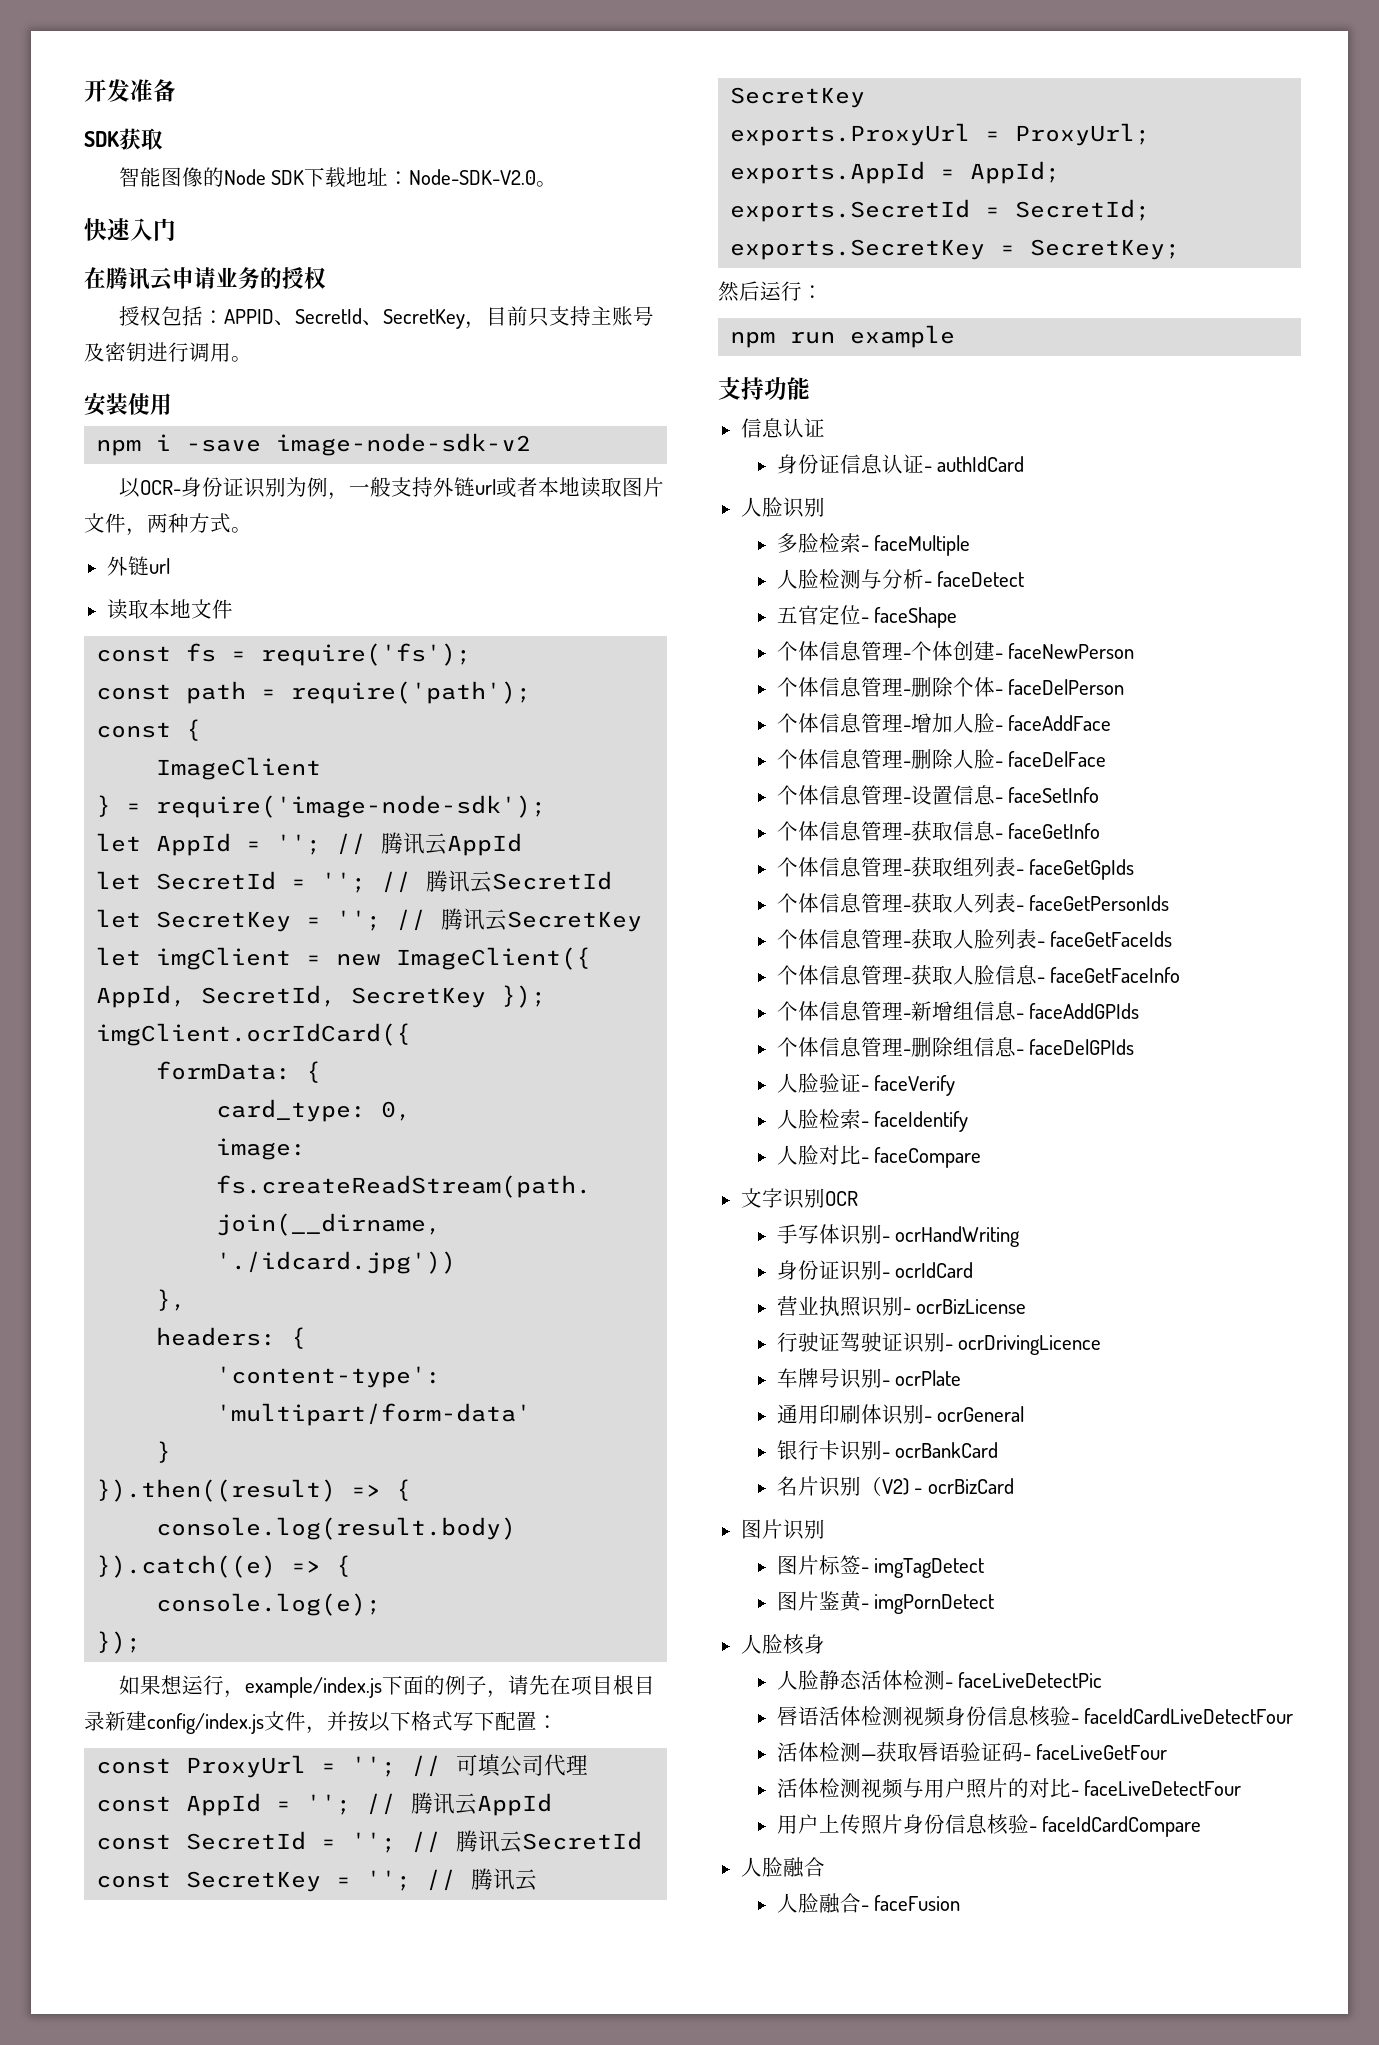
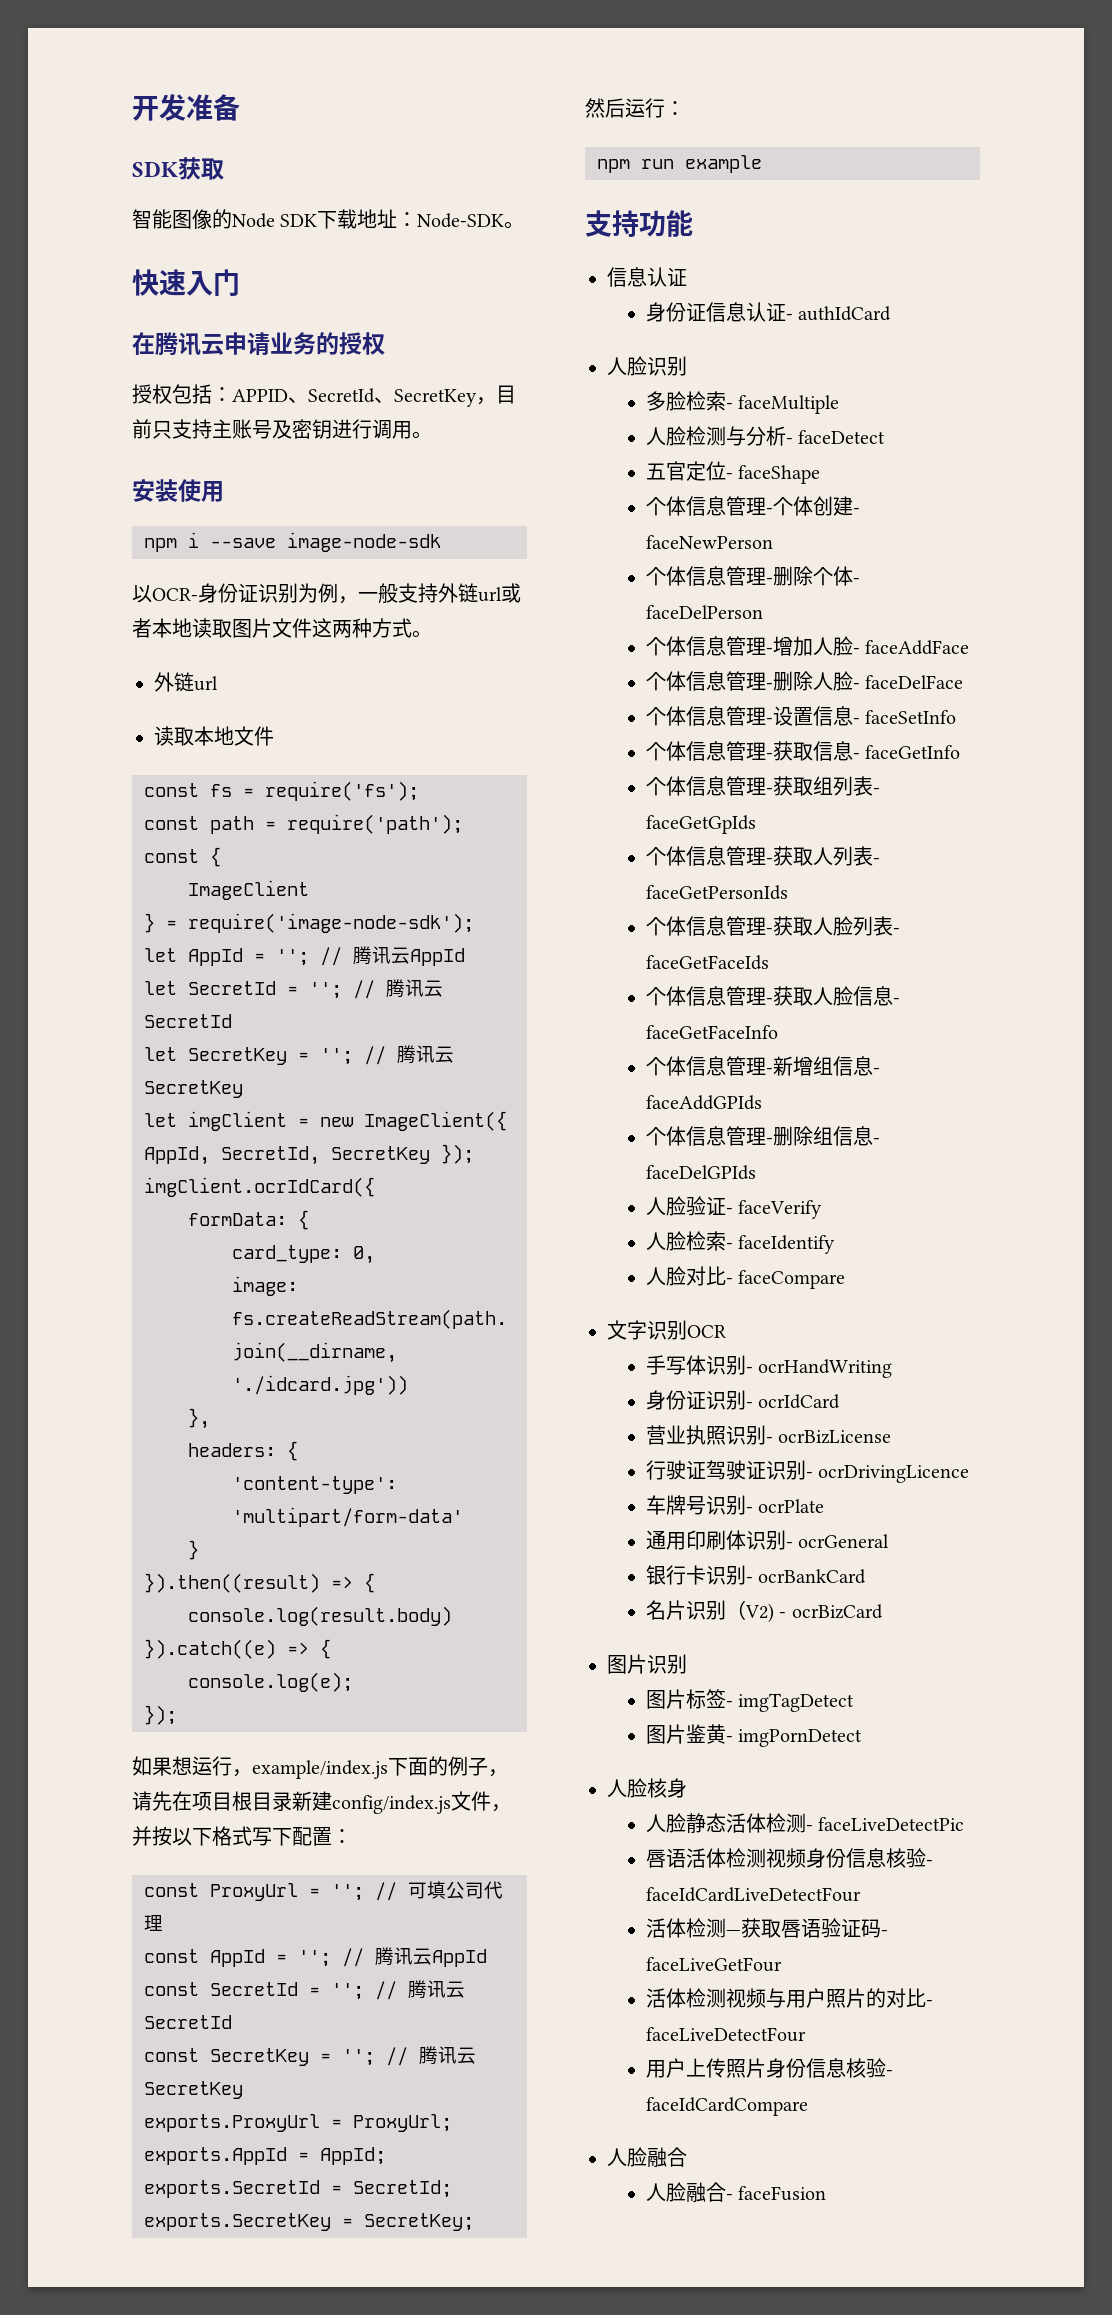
[409,169,537,185] Node-SDK-V2.0 -> [417,213,505,228] Node-SDK
[186,433,532,456] -save image-node-sdk-v2 -> [210,532,441,552] --save image-node-sdk
[126,528,147,536] ， -> [312,618,332,638] 这

